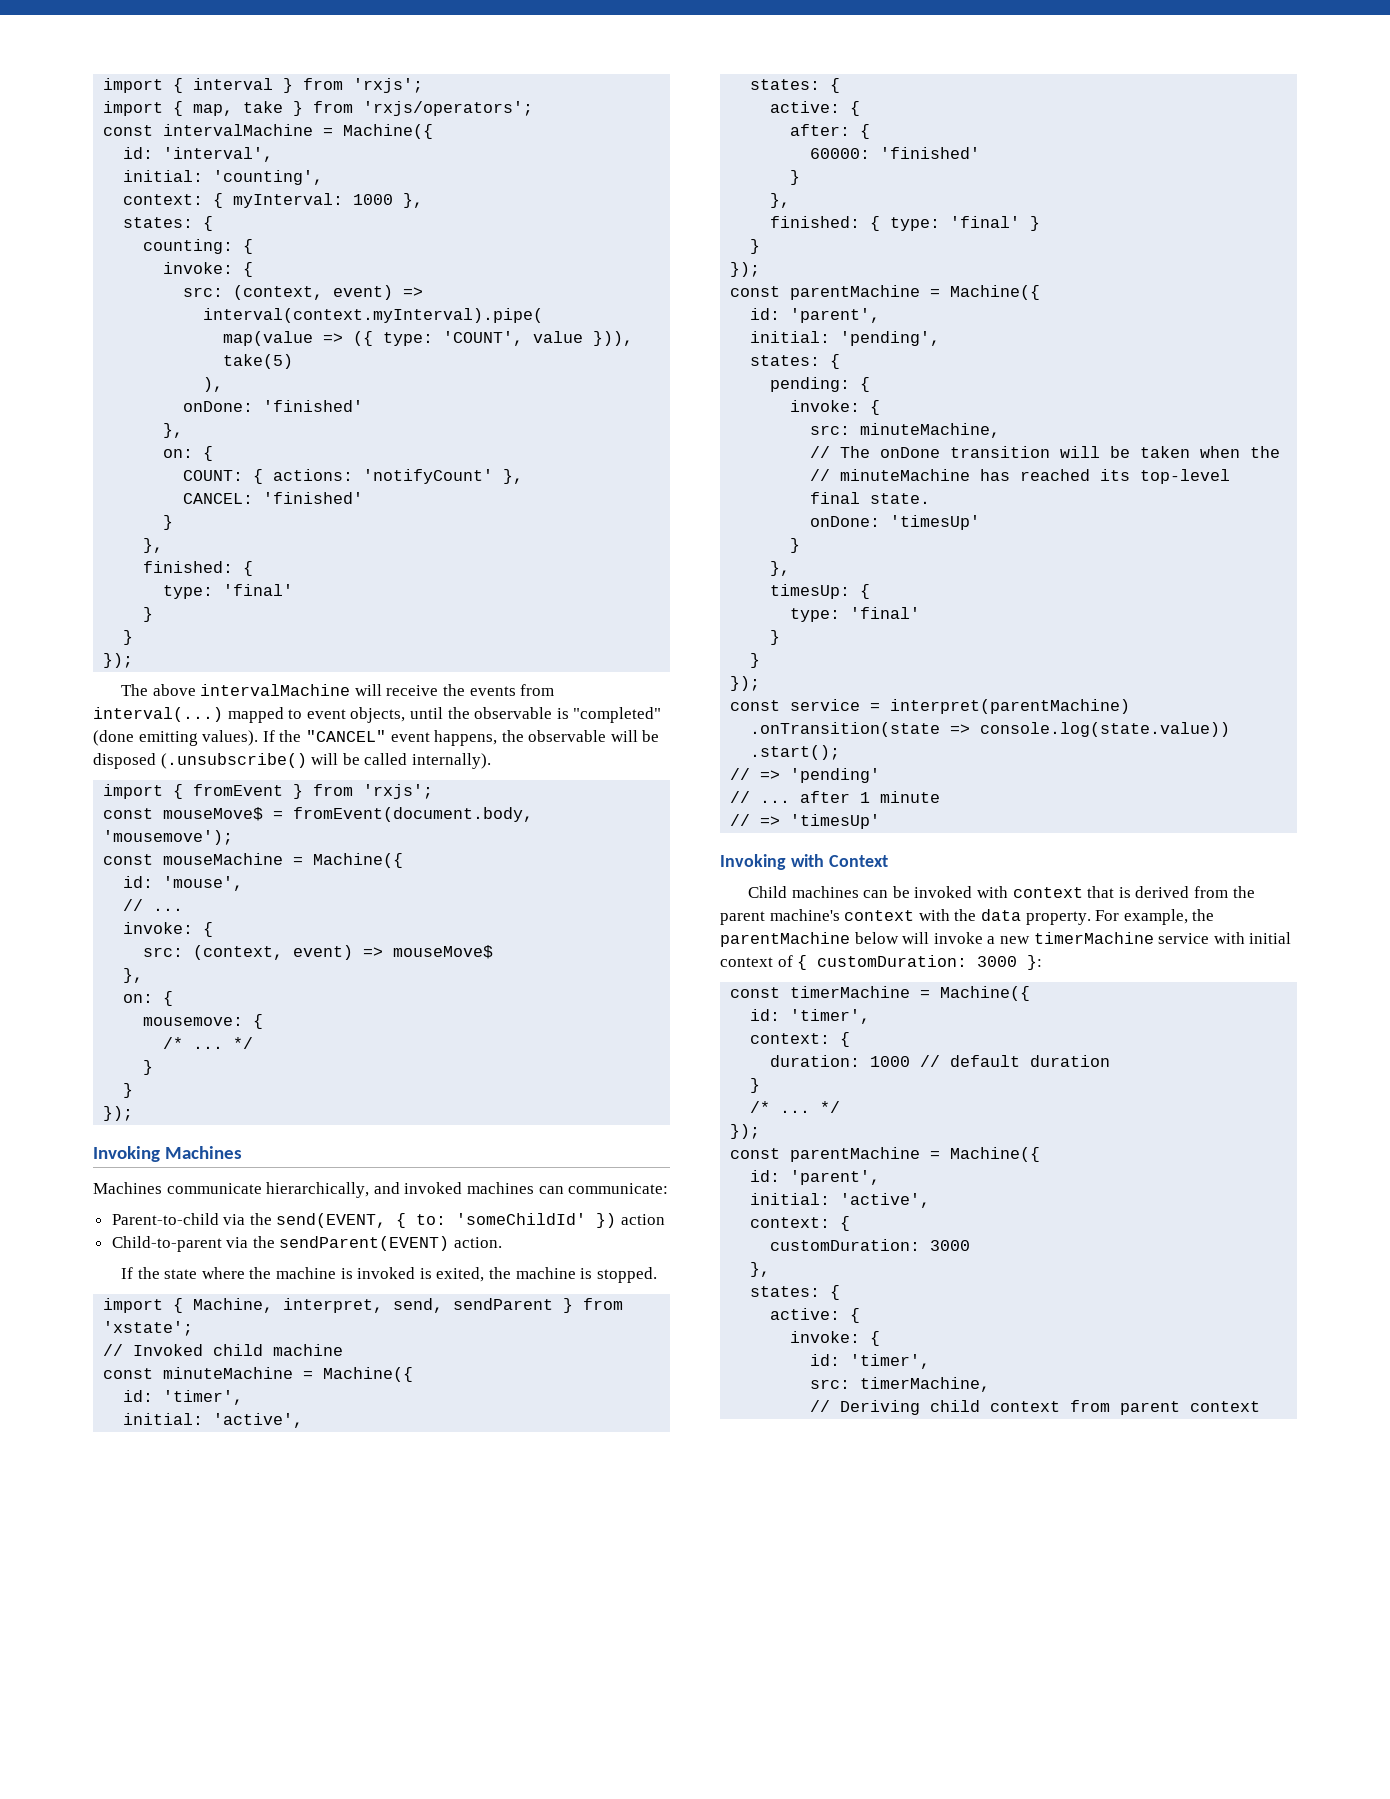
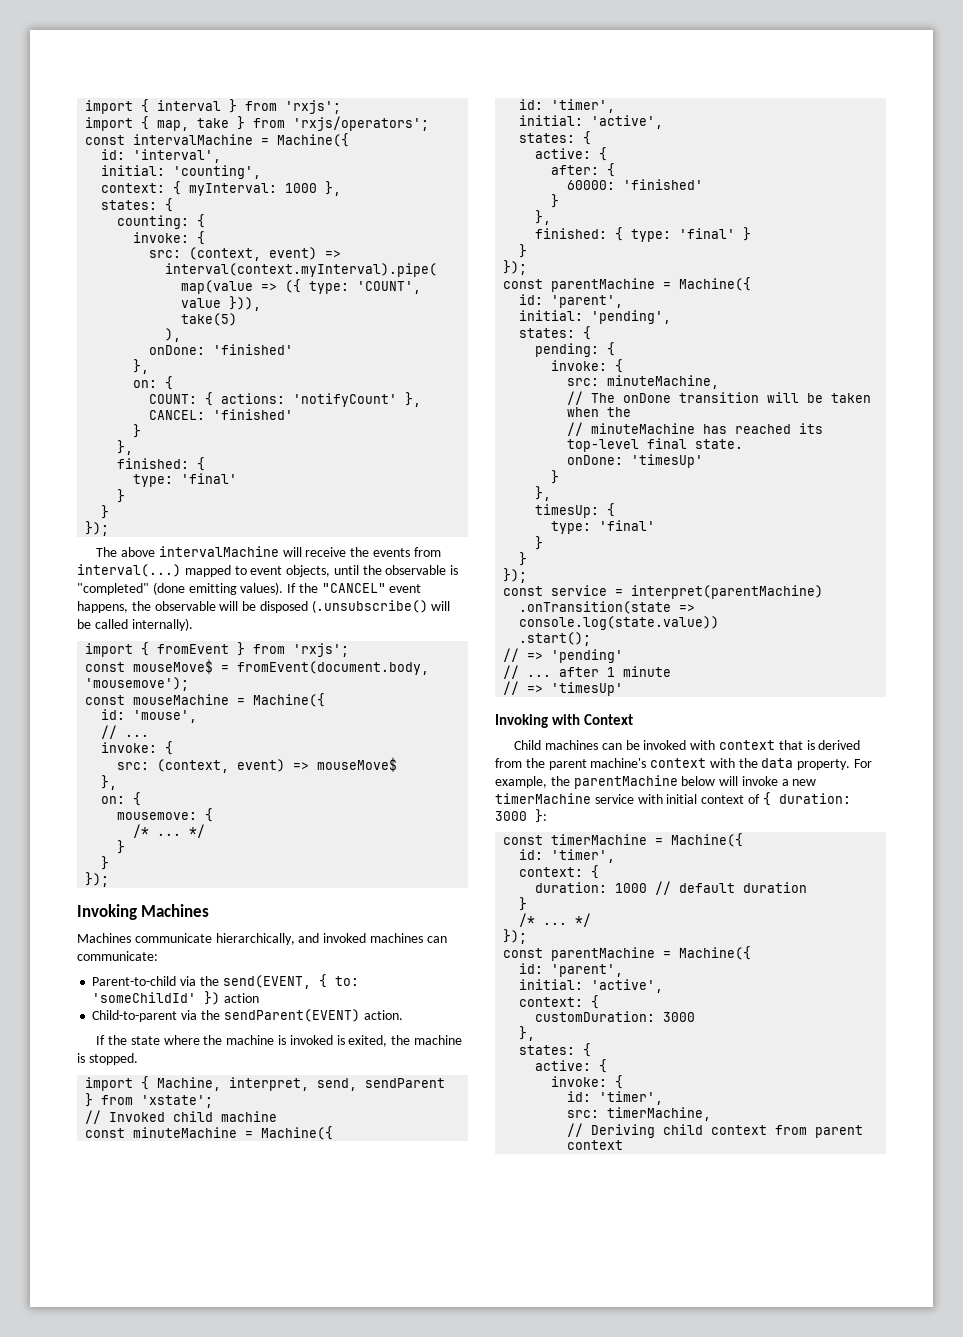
[817,955,968,967] customDuration: -> [778,793,851,804] duration:

